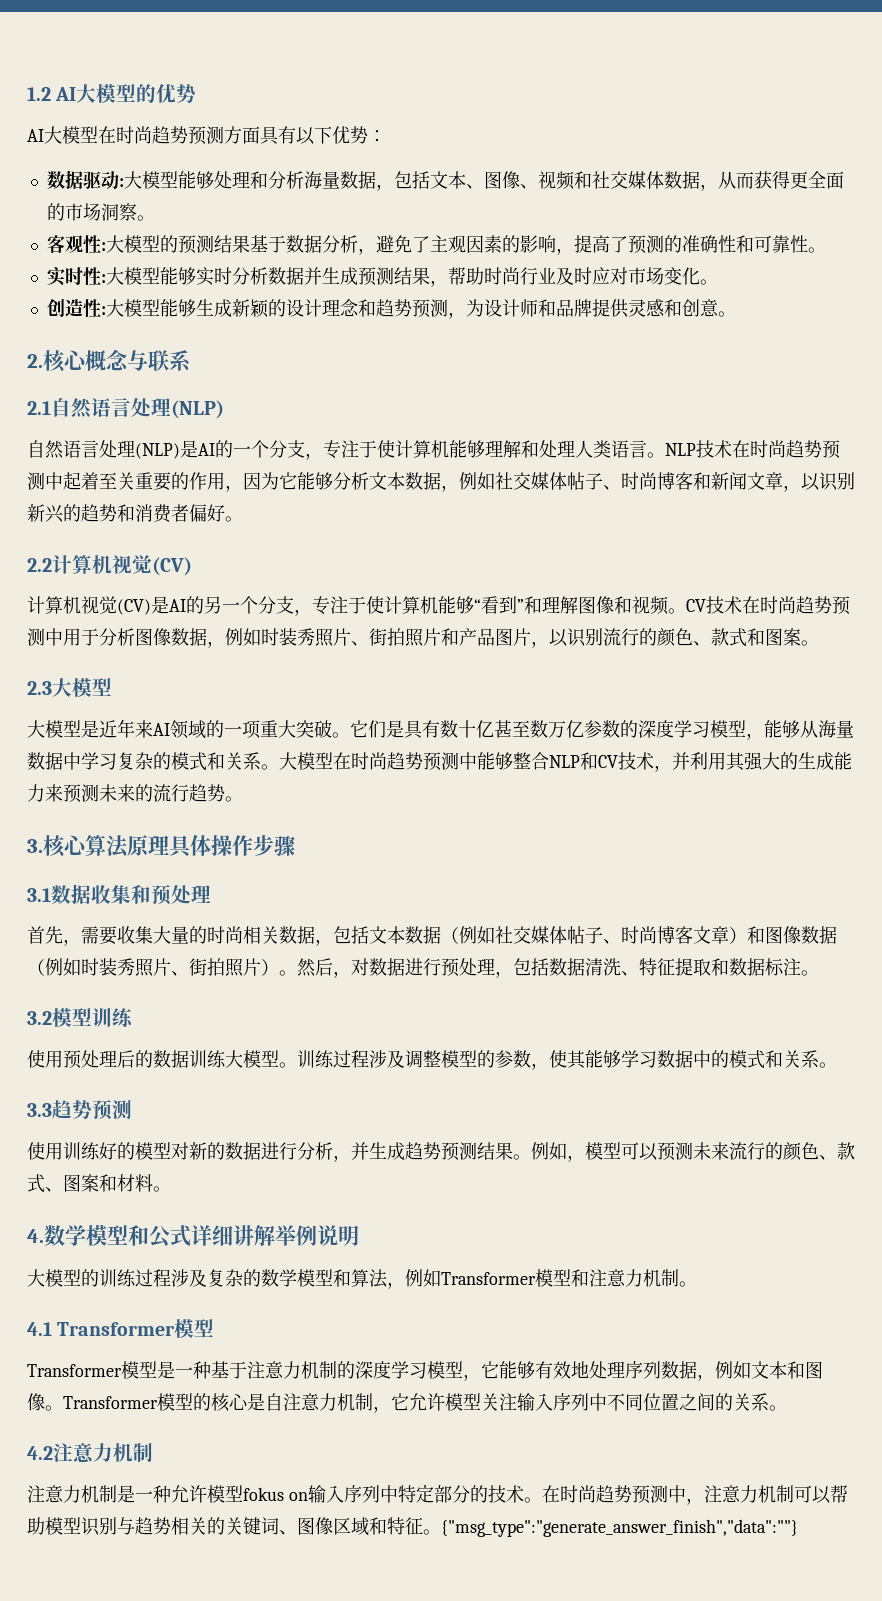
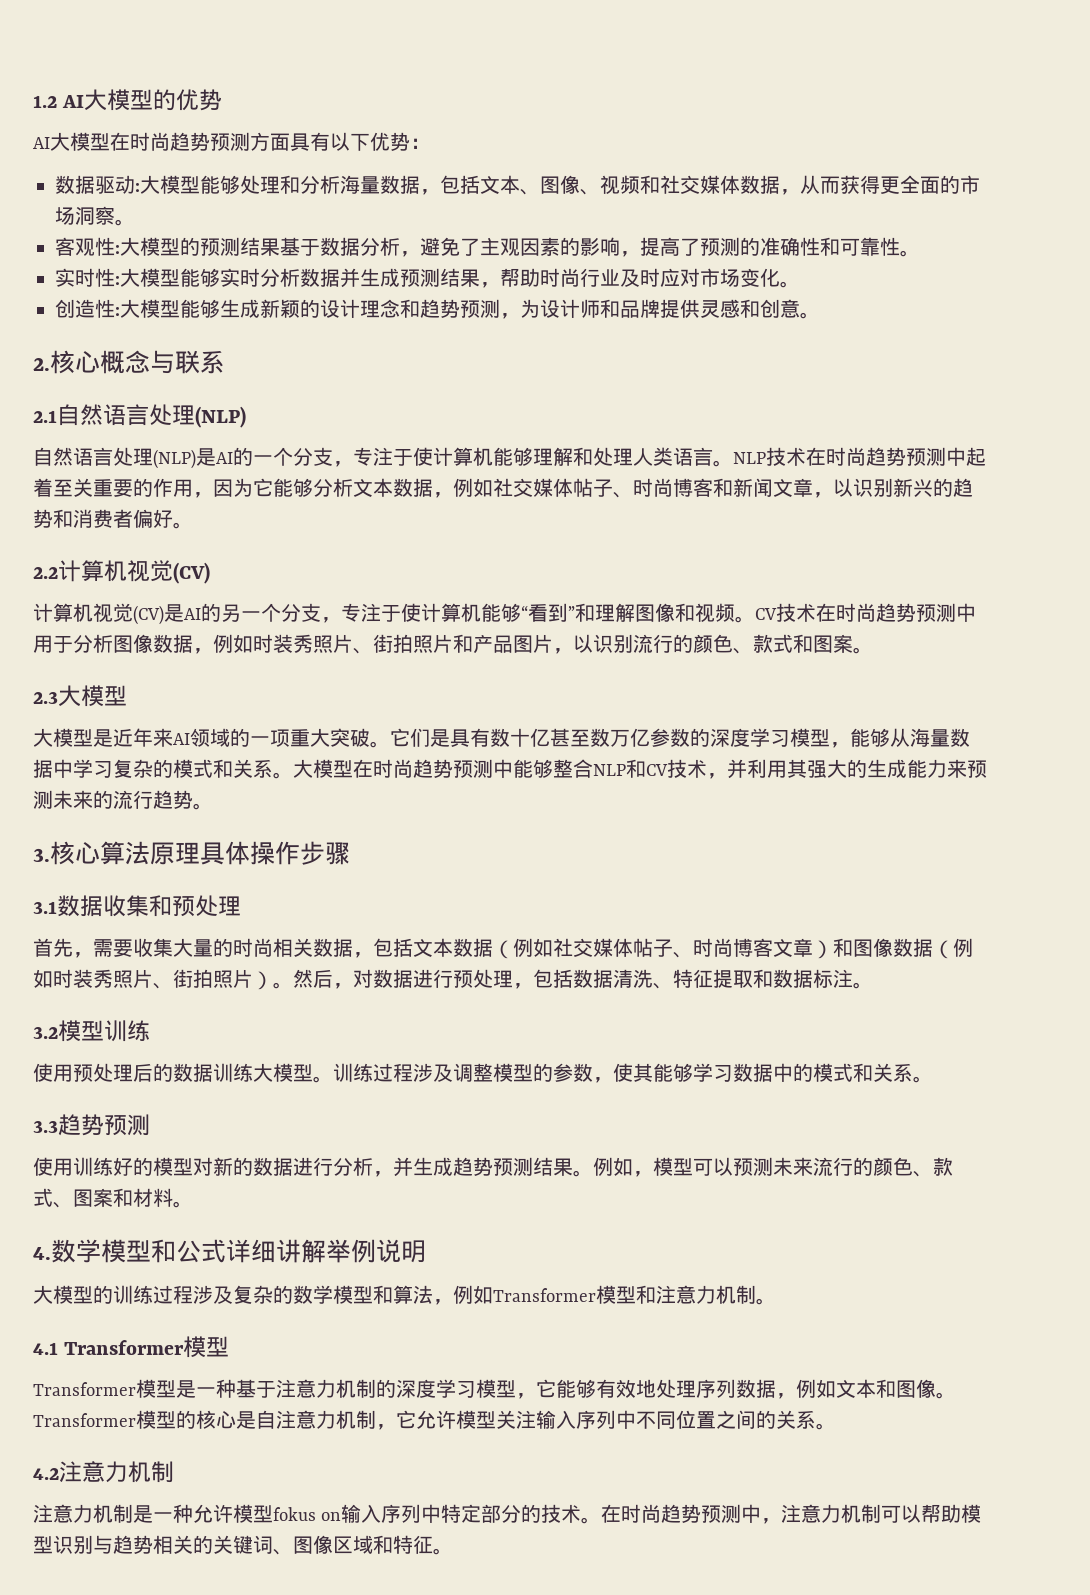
[441,1519,798,1537] {"msg_type":"generate_answer_finish","data":""} -> (453, 1551) none

